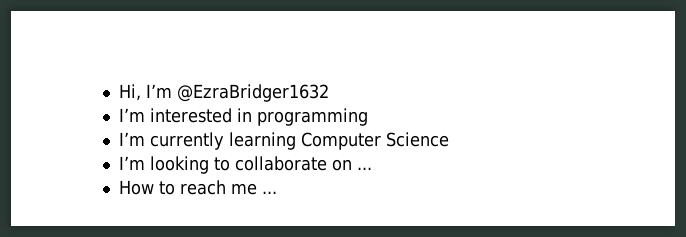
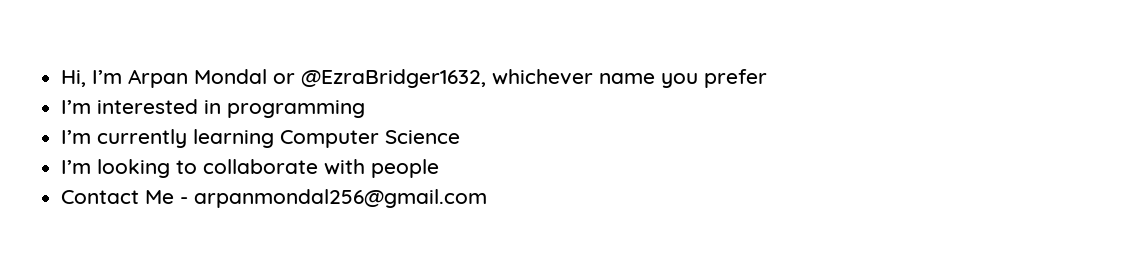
[176,84,329,102] @EzraBridger1632 -> [128,69,768,88] Arpan Mondal or @EzraBridger1632, whichever name you prefer
[331,159,372,171] [118,180,277,195] on ... // How to reach me ... -> [324,159,440,178] [61,189,488,208] with people // Contact Me - arpanmondal256@gmail.com

